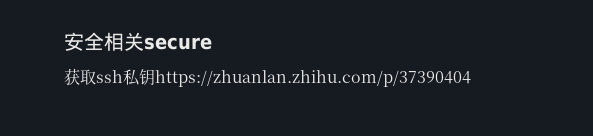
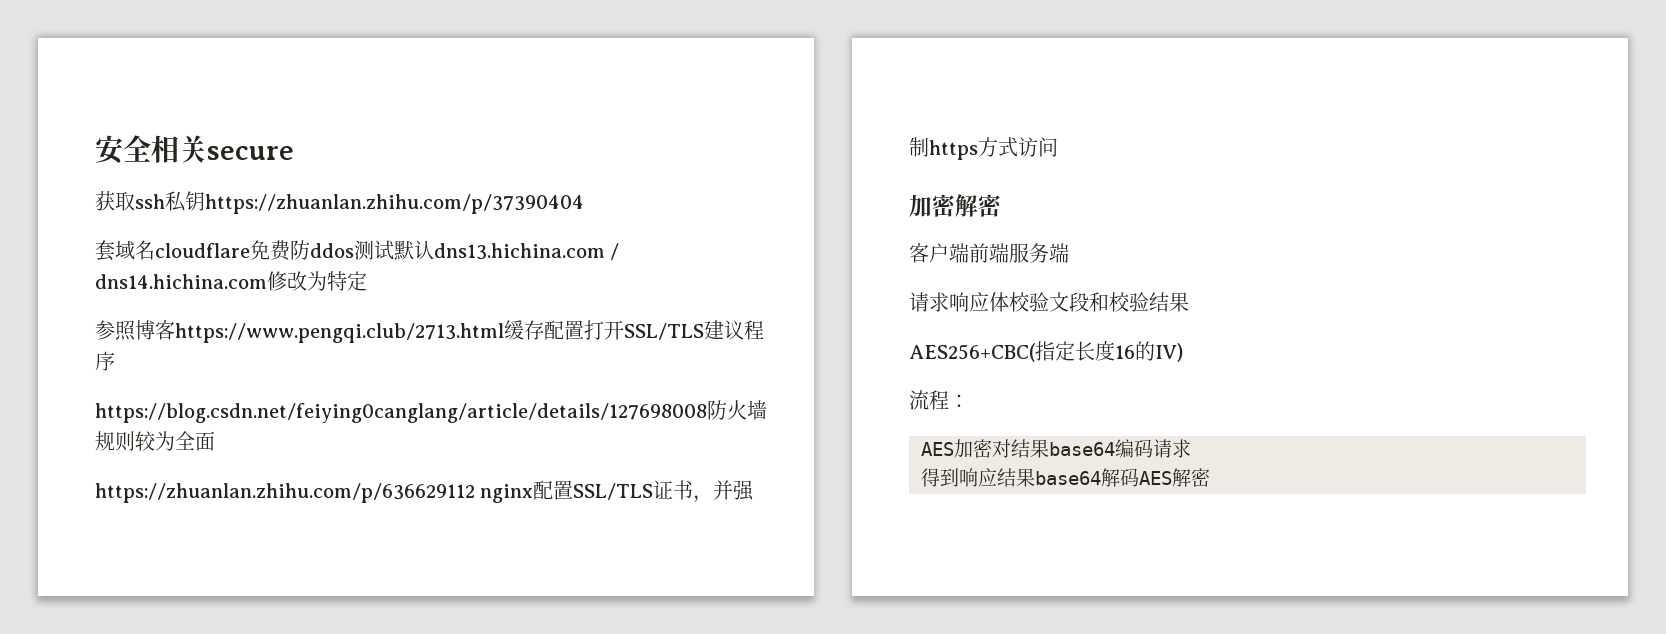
(471, 78) none -> [95,240,620,261] [95,271,367,291] [95,320,764,343] [95,351,115,371] [95,400,767,423] [95,431,215,451] [95,480,755,503] [909,137,1058,160] [909,194,1002,217] [909,243,1069,263] [909,292,1189,312] [909,340,1183,362] [909,390,969,410] [921,439,1191,458] [921,468,1210,487] // 套域名cloudflare免费防ddos测试默认dns13.hichina.com / dns14.hichina.com修改为特定 // 参照博客https://www.pengqi.club/2713.html缓存配置打开SSL/TLS建议程序 // https://blog.csdn.net/feiying0canglang/article/details/127698008防火墙规则较为全面 // https://zhuanlan.zhihu.com/p/636629112 nginx配置SSL/TLS证书，并强制https方式访问 // 加密解密 // 客户端前端服务端 // 请求响应体校验文段和校验结果 // AES256+CBC(指定长度16的IV) // 流程： // AES加密对结果base64编码请求 // 得到响应结果base64解码AES解密

